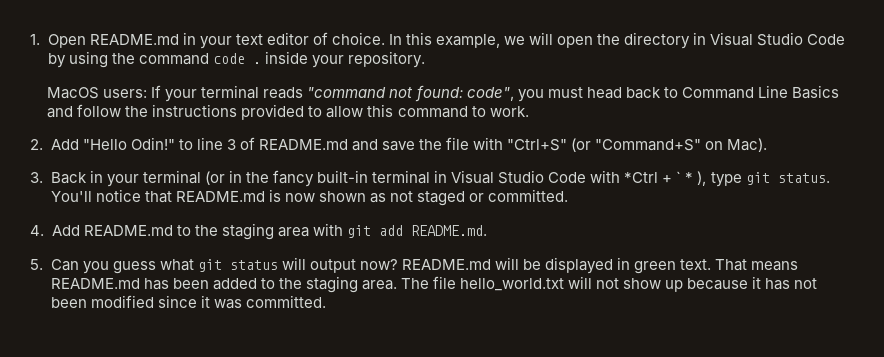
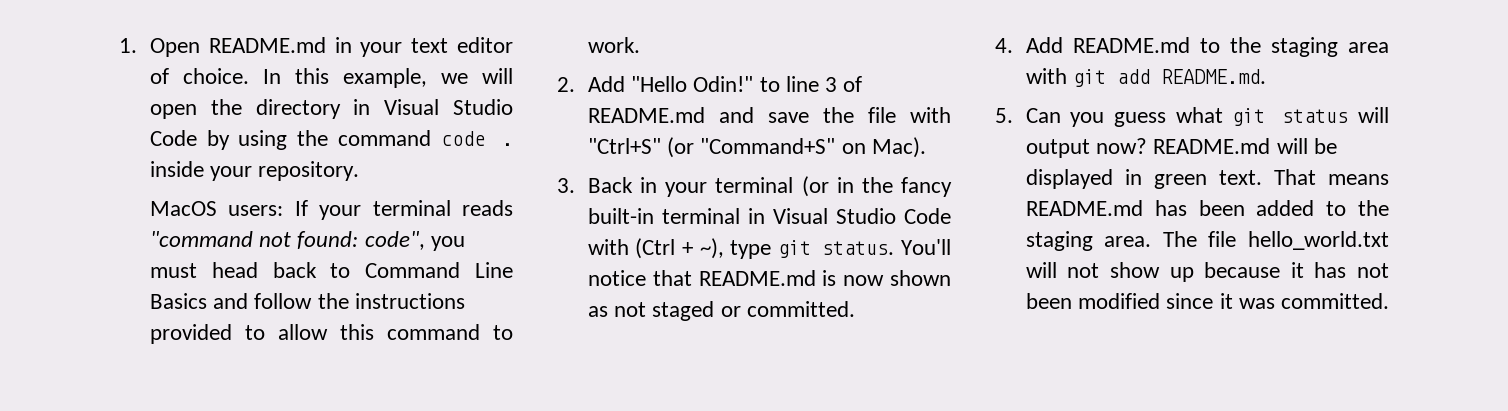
[624,171,707,186] *Ctrl + ` * ), -> [635,238,724,259] (Ctrl + ~),

